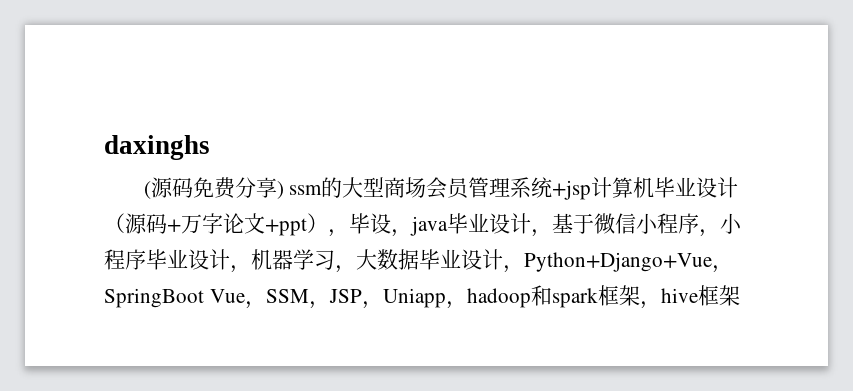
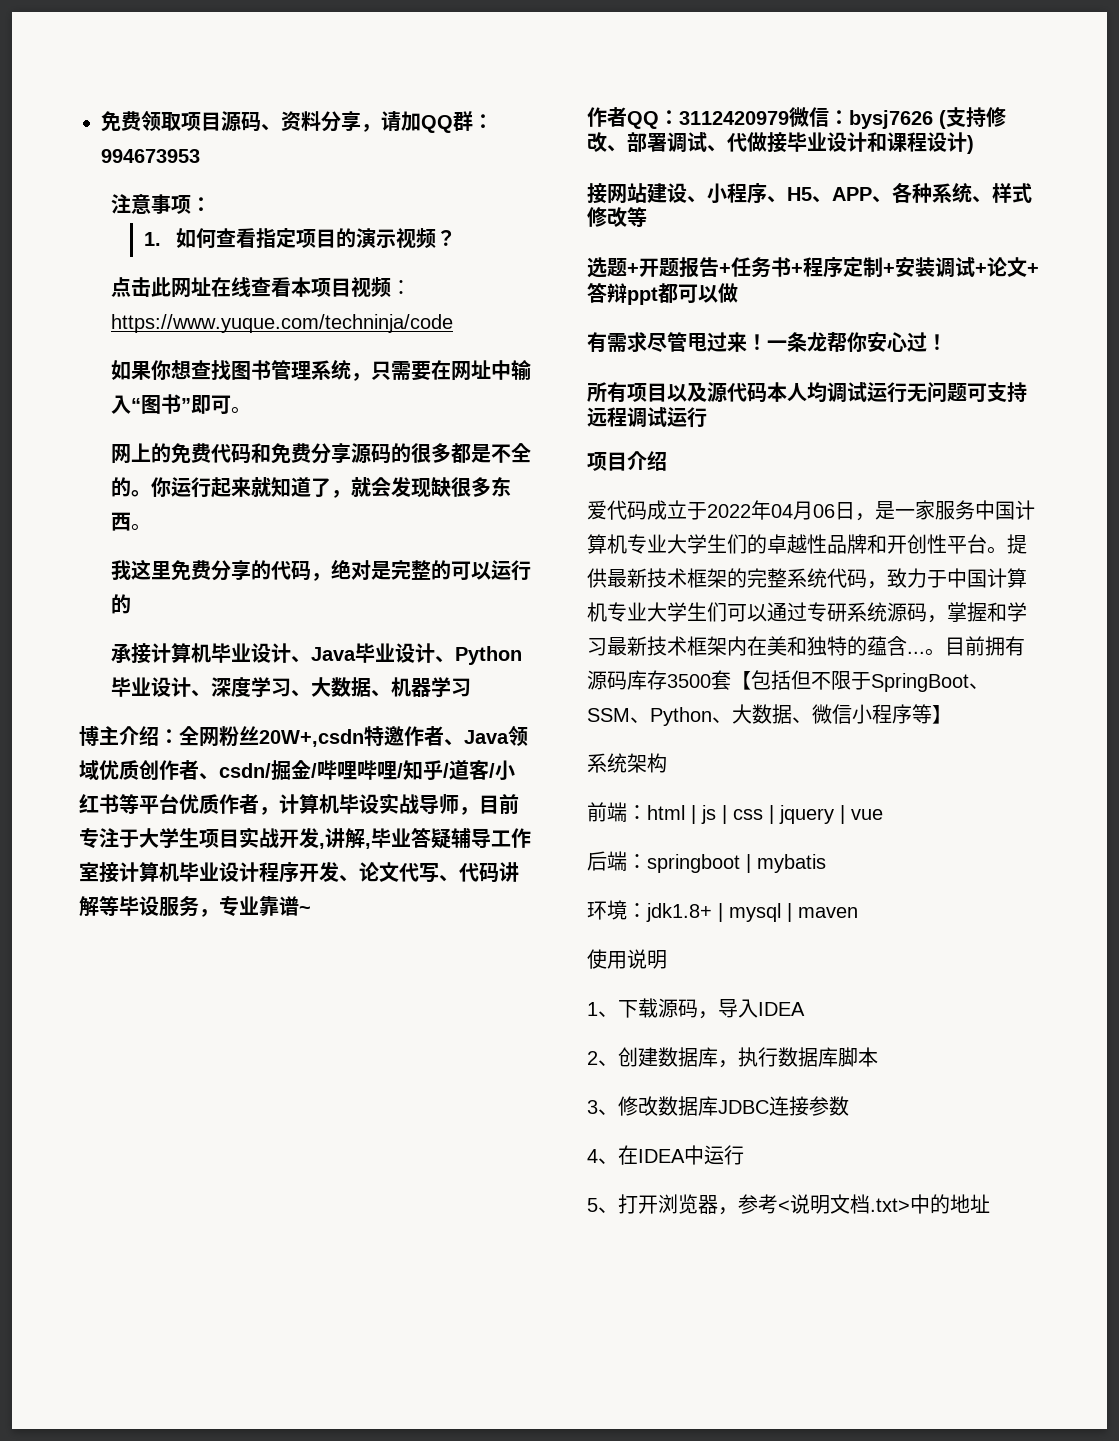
[104,135,210,160] [143,177,739,200] [104,213,742,237] [104,249,733,273] [104,285,740,309] daxinghs // (源码免费分享) ssm的大型商场会员管理系统+jsp计算机毕业设计（源码+万字论文+ppt），毕设，java毕业设计，基于微信小程序，小程序毕业设计，机器学习，大数据毕业设计，Python+Django+Vue，SpringBoot Vue，SSM，JSP，Uniapp，hadoop和spark框架，hive框架 -> [101,111,493,133] [101,149,200,163] [111,194,212,214] [143,228,456,249] [111,277,412,298] [111,314,454,333] [111,359,532,381] [111,394,252,414] [111,443,532,464] [111,476,512,498] [111,512,152,531] [111,559,532,581] [111,594,132,614] [111,643,523,665] [111,677,472,697] [79,726,528,747] [79,760,515,781] [79,793,519,815] [79,827,531,849] [79,862,519,883] [79,896,311,917] [587,107,1006,129] [587,132,974,154] [587,182,1032,204] [587,207,647,227] [587,257,1039,278] [587,282,738,305] [587,332,947,353] [587,382,1027,403] [587,407,707,428] [587,451,667,471] [587,500,1035,521] [587,534,1027,554] [587,568,1027,589] [587,602,1027,623] [587,636,1025,656] [587,670,989,692] [587,704,952,726] [587,753,667,773] [587,802,883,824] [587,851,826,873] [587,900,858,922] [587,949,667,969] [587,998,805,1019] [587,1047,878,1068] [587,1096,849,1116] [587,1145,744,1165] [587,1194,990,1215] 免费领取项目源码、资料分享，请加QQ群：994673953 // 注意事项： // 1.如何查看指定项目的演示视频？ // 点击此网址在线查看本项目视频：https://www.yuque.com/techninja/code // 如果你想查找图书管理系统，只需要在网址中输入“图书”即可。 // 网上的免费代码和免费分享源码的很多都是不全的。你运行起来就知道了，就会发现缺很多东西。 // 我这里免费分享的代码，绝对是完整的可以运行的 // 承接计算机毕业设计、Java毕业设计、Python毕业设计、深度学习、大数据、机器学习 // 博主介绍：全网粉丝20W+,csdn特邀作者、Java领域优质创作者、csdn/掘金/哔哩哔哩/知乎/道客/小红书等平台优质作者，计算机毕设实战导师，目前专注于大学生项目实战开发,讲解,毕业答疑辅导工作室接计算机毕业设计程序开发、论文代写、代码讲解等毕设服务，专业靠谱~ // 作者QQ：3112420979微信：bysj7626 (支持修改、部署调试、代做接毕业设计和课程设计) // 接网站建设、小程序、H5、APP、各种系统、样式修改等 // 选题+开题报告+任务书+程序定制+安装调试+论文+答辩ppt都可以做 // 有需求尽管甩过来！一条龙帮你安心过！ // 所有项目以及源代码本人均调试运行无问题可支持远程调试运行 // 项目介绍 // 爱代码成立于2022年04月06日，是一家服务中国计算机专业大学生们的卓越性品牌和开创性平台。提供最新技术框架的完整系统代码，致力于中国计算机专业大学生们可以通过专研系统源码，掌握和学习最新技术框架内在美和独特的蕴含...。目前拥有源码库存3500套【包括但不限于SpringBoot、SSM、Python、大数据、微信小程序等】 // 系统架构 // 前端：html | js | css | jquery | vue // 后端：springboot | mybatis // 环境：jdk1.8+ | mysql | maven // 使用说明 // 1、下载源码，导入IDEA // 2、创建数据库，执行数据库脚本 // 3、修改数据库JDBC连接参数 // 4、在IDEA中运行 // 5、打开浏览器，参考<说明文档.txt>中的地址

